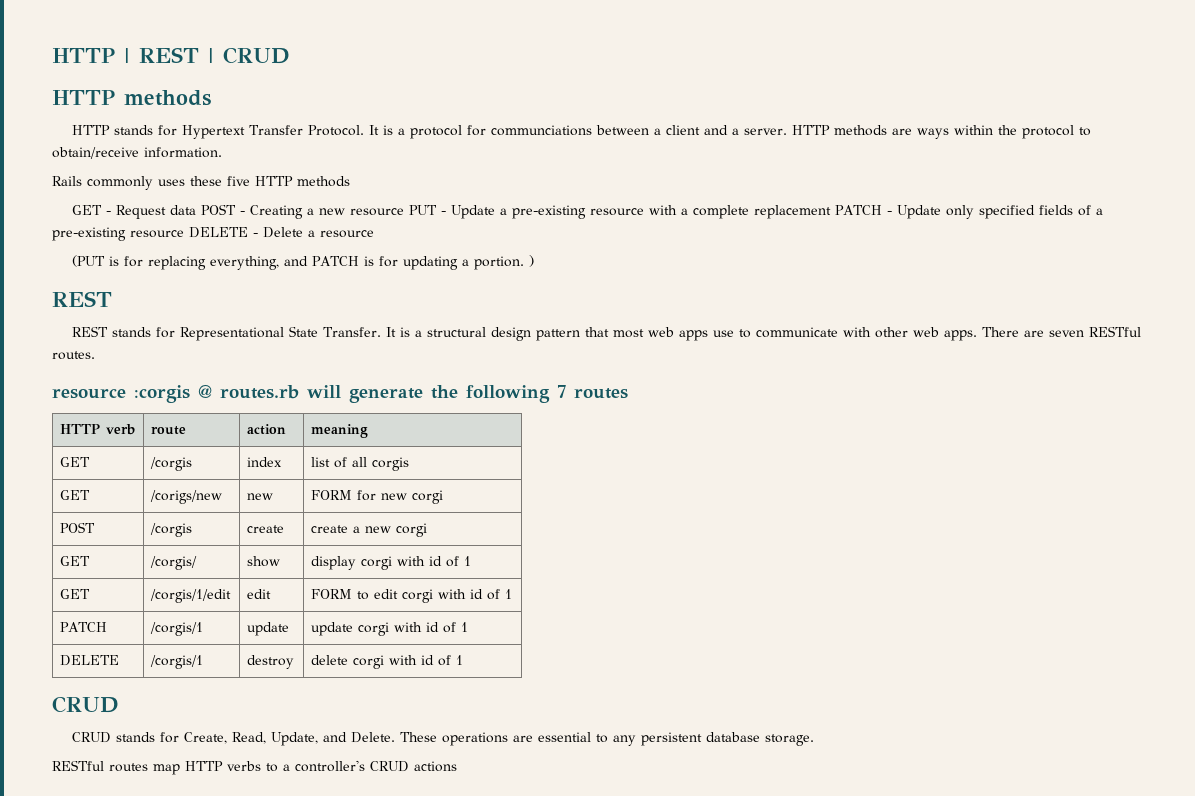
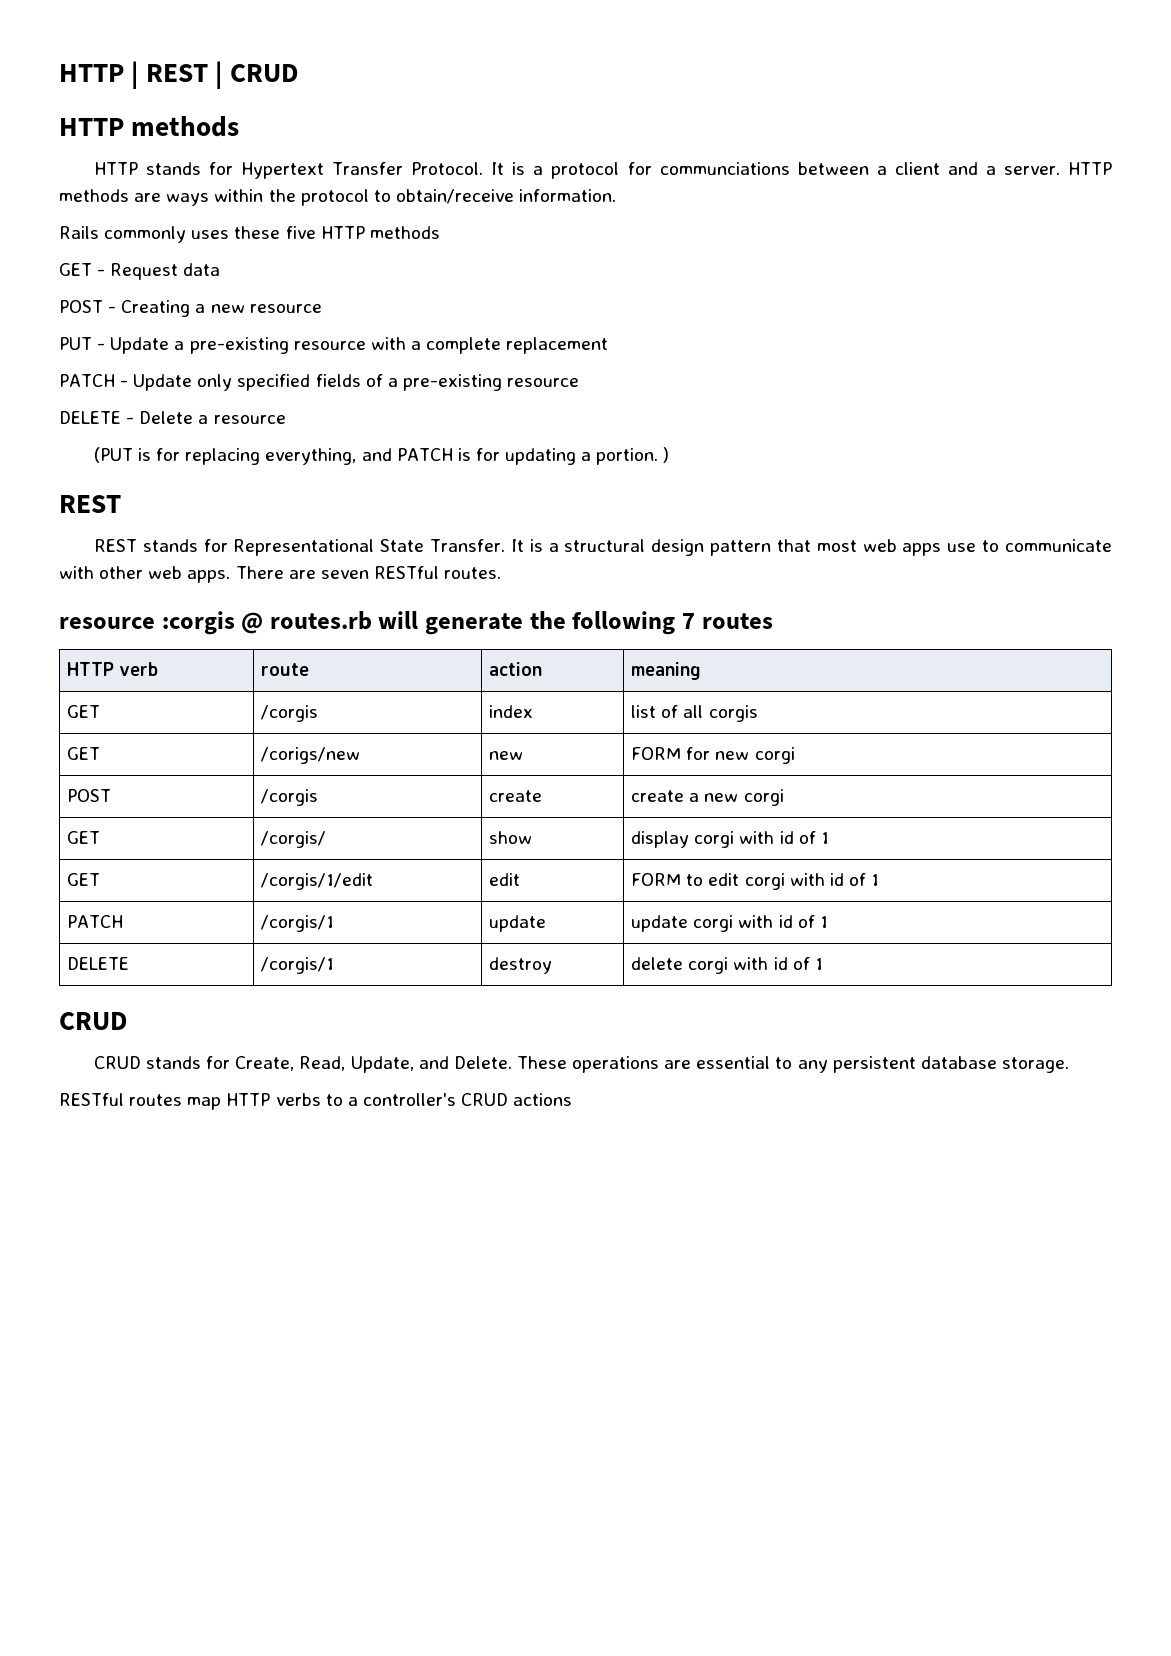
(196, 210) none -> (221, 269) //
(404, 212) none -> (322, 308) //
(831, 212) none -> (609, 345) //
(184, 234) none -> (580, 382) //

